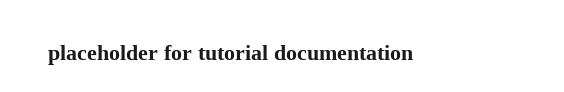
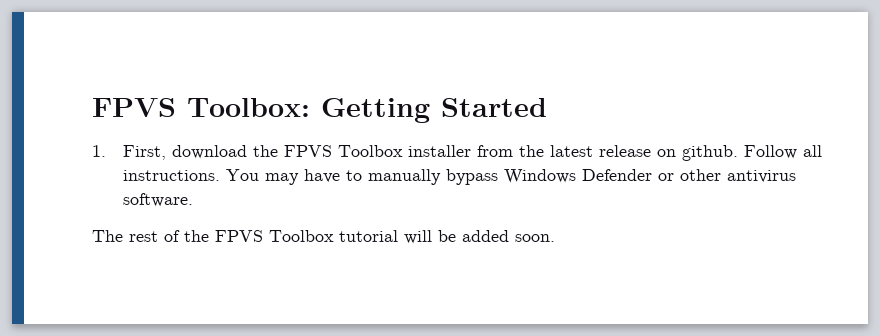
[48,45,413,65] placeholder for tutorial documentation -> [92,98,547,123] [92,145,822,161] [122,169,796,185] [122,193,193,207] [92,230,555,244] FPVS Toolbox: Getting Started // 1. First, download the FPVS Toolbox installer from the latest release on github. Follow all instructions. You may have to manually bypass Windows Defender or other antivirus software. // The rest of the FPVS Toolbox tutorial will be added soon.

